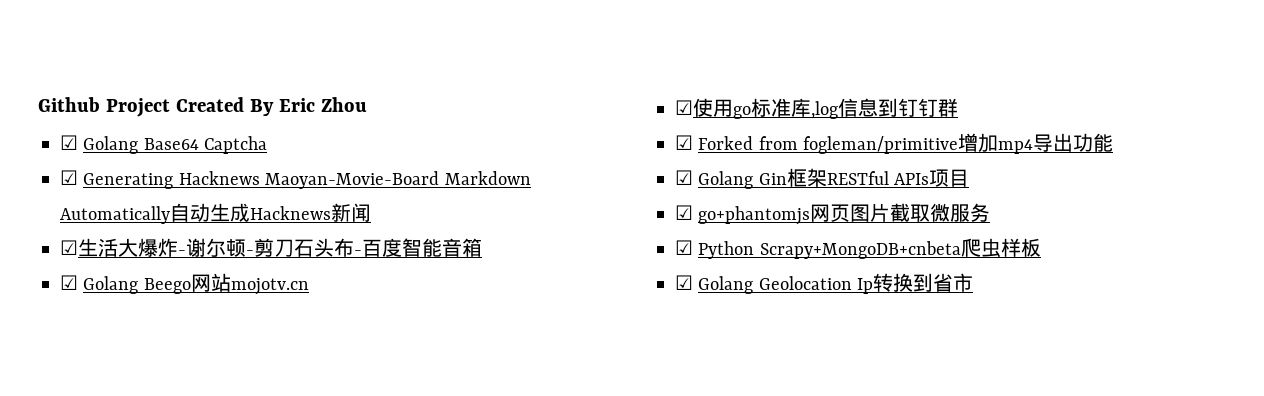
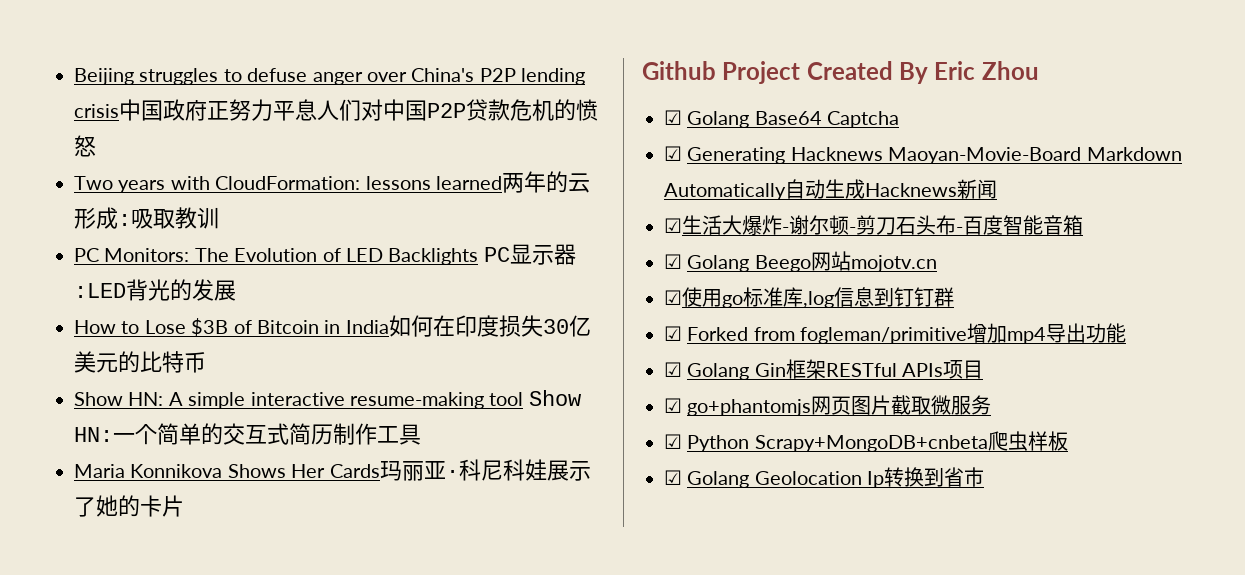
(38, 104) none -> [74,68,586,85] [74,99,598,121] [74,135,96,157] [74,171,590,193] [74,207,219,229] [74,244,576,265] [74,279,236,301] [74,315,591,337] [74,351,206,373] [74,390,581,409] [74,423,421,445] [74,459,591,481] [74,495,184,517] Beijing struggles to defuse anger over China's P2P lending crisis中国政府正努力平息人们对中国P2P贷款危机的愤怒 // Two years with CloudFormation: lessons learned两年的云形成:吸取教训 // PC Monitors: The Evolution of LED Backlights PC显示器:LED背光的发展 // How to Lose $3B of Bitcoin in India如何在印度损失30亿美元的比特币 // Show HN: A simple interactive resume-making tool Show HN:一个简单的交互式简历制作工具 // Maria Konnikova Shows Her Cards玛丽亚·科尼科娃展示了她的卡片 //

